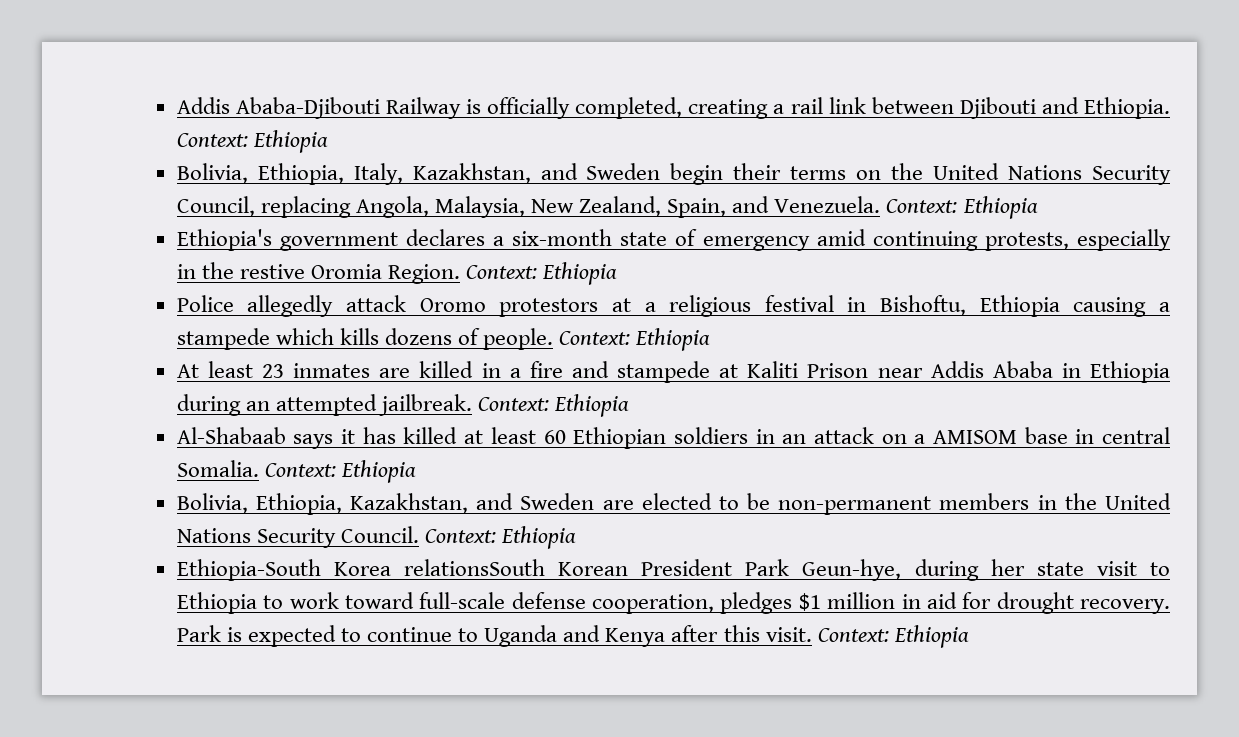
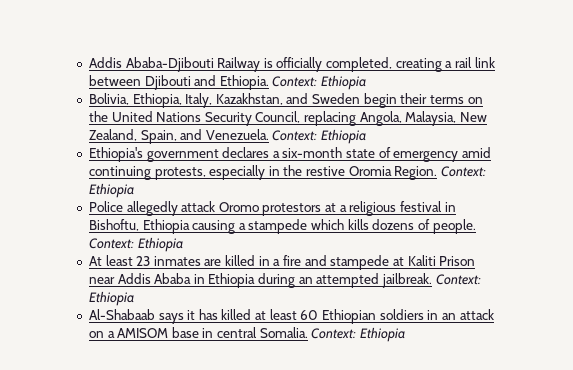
[176,493,1171,515] [176,526,577,549] [176,559,1170,581] [176,592,1170,614] [176,625,969,648] // Bolivia, Ethiopia, Kazakhstan, and Sweden are elected to be non-permanent members in the United Nations Security Council. Context: Ethiopia // Ethiopia-South Korea relationsSouth Korean President Park Geun-hye, during her state visit to Ethiopia to work toward full-scale defense cooperation, pledges $1 million in aid for drought recovery. Park is expected to continue to Uganda and Kenya after this visit. Context: Ethiopia -> (406, 334) none

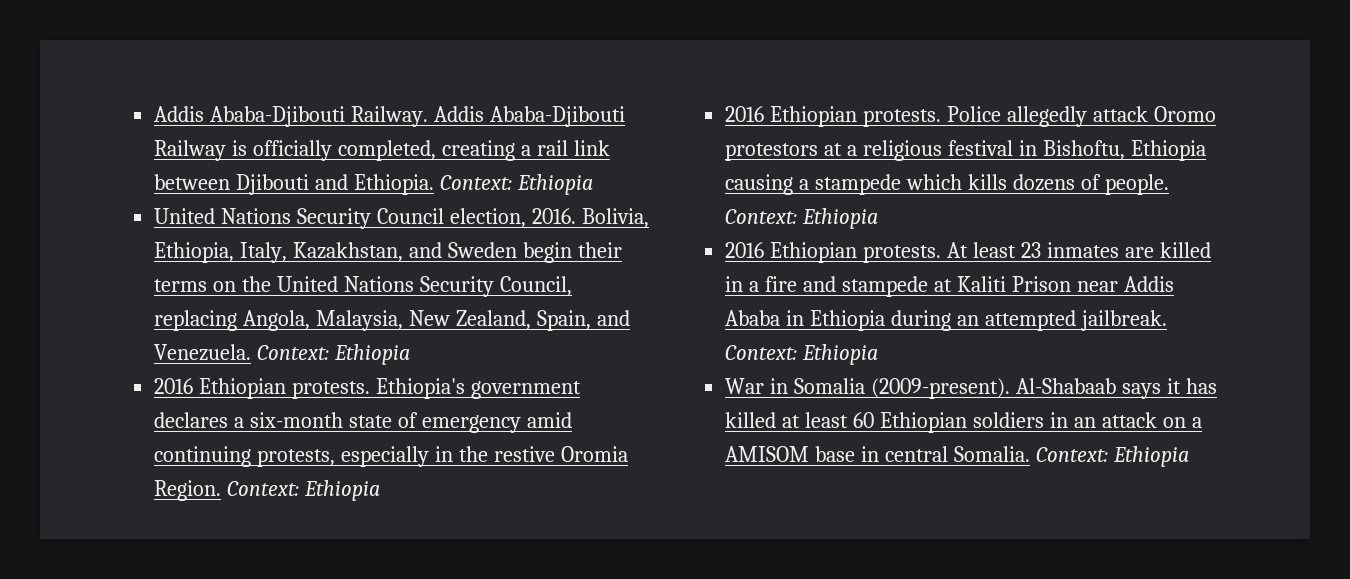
[88,57,214,72] Addis Ababa-Djibouti -> [154,106,625,127] Addis Ababa-Djibouti Railway. Addis Ababa-Djibouti
(367, 82) none -> [154,208,576,229] United Nations Security Council election, 2016.
(367, 136) none -> [154,378,371,399] 2016 Ethiopian protests.
(134, 190) none -> [725,106,942,127] 2016 Ethiopian protests.
(183, 244) none -> [725,242,942,263] 2016 Ethiopian protests.
(134, 298) none -> [725,378,1011,399] War in Somalia (2009-present).

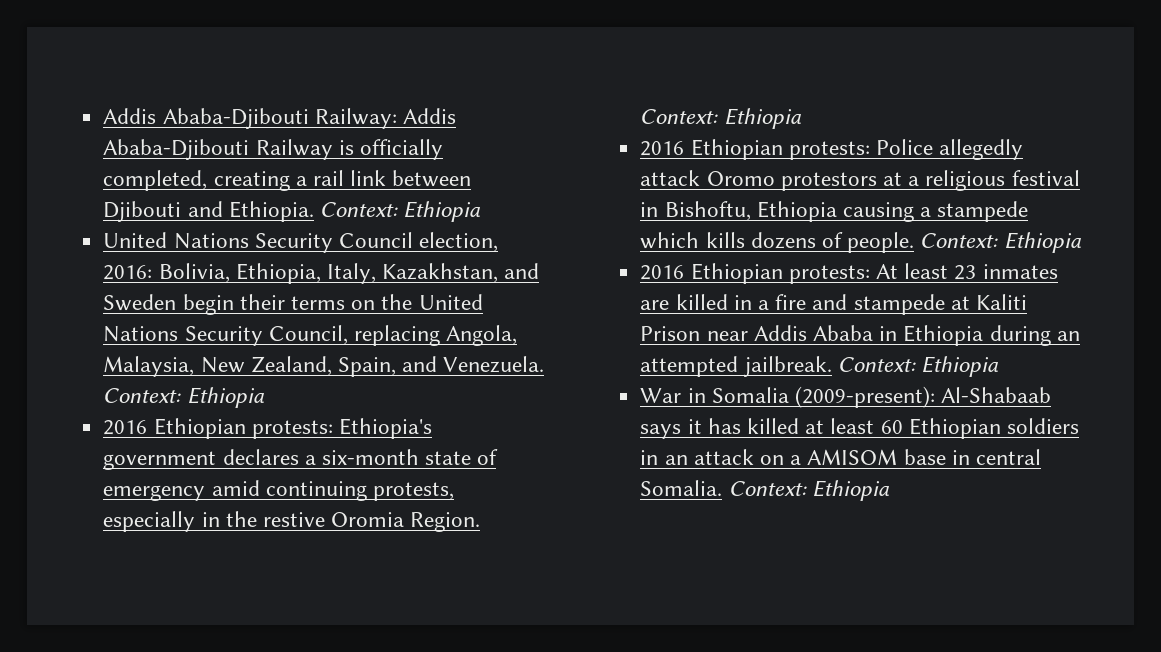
[154,106,429,127] Addis Ababa-Djibouti Railway. -> [103,108,397,129] Addis Ababa-Djibouti Railway:
[531,208,576,224] 2016. -> [103,265,153,280] 2016:
[292,381,371,399] protests. -> [251,420,333,439] protests:
[863,109,942,127] protests. -> [788,141,870,160] protests:
[863,245,942,263] protests. -> [788,265,870,284] protests:
[871,378,1011,399] (2009-present). -> [794,386,935,408] (2009-present):

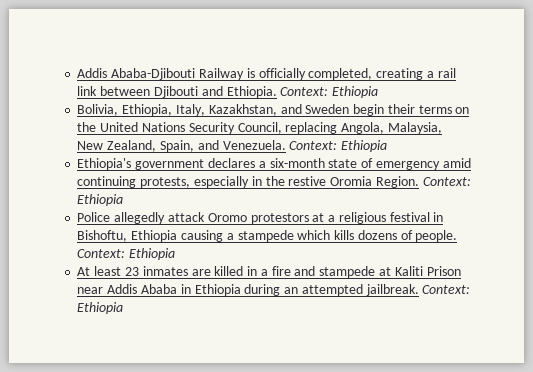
[103,108,456,129] [103,139,250,160] Addis Ababa-Djibouti Railway: Addis Ababa-Djibouti -> [77,68,196,80] Addis Ababa-Djibouti
[103,232,499,253] [103,265,153,280] United Nations Security Council election, 2016: -> (379, 92) none
[103,418,333,439] 2016 Ethiopian protests: -> (388, 146) none
[640,139,870,160] 2016 Ethiopian protests: -> (124, 200) none
[640,263,870,284] 2016 Ethiopian protests: -> (176, 254) none
[640,386,1052,408] [640,418,1079,439] [640,449,1041,465] [640,480,889,501] // War in Somalia (2009-present): Al-Shabaab says it has killed at least 60 Ethiopian soldiers in an attack on a AMISOM base in central Somalia. Context: Ethiopia -> (124, 308) none

